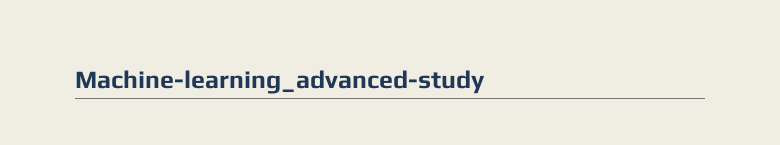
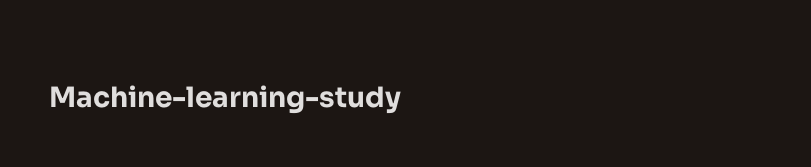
[75,70,485,94] Machine-learning_advanced-study -> [49,85,401,114] Machine-learning-study

